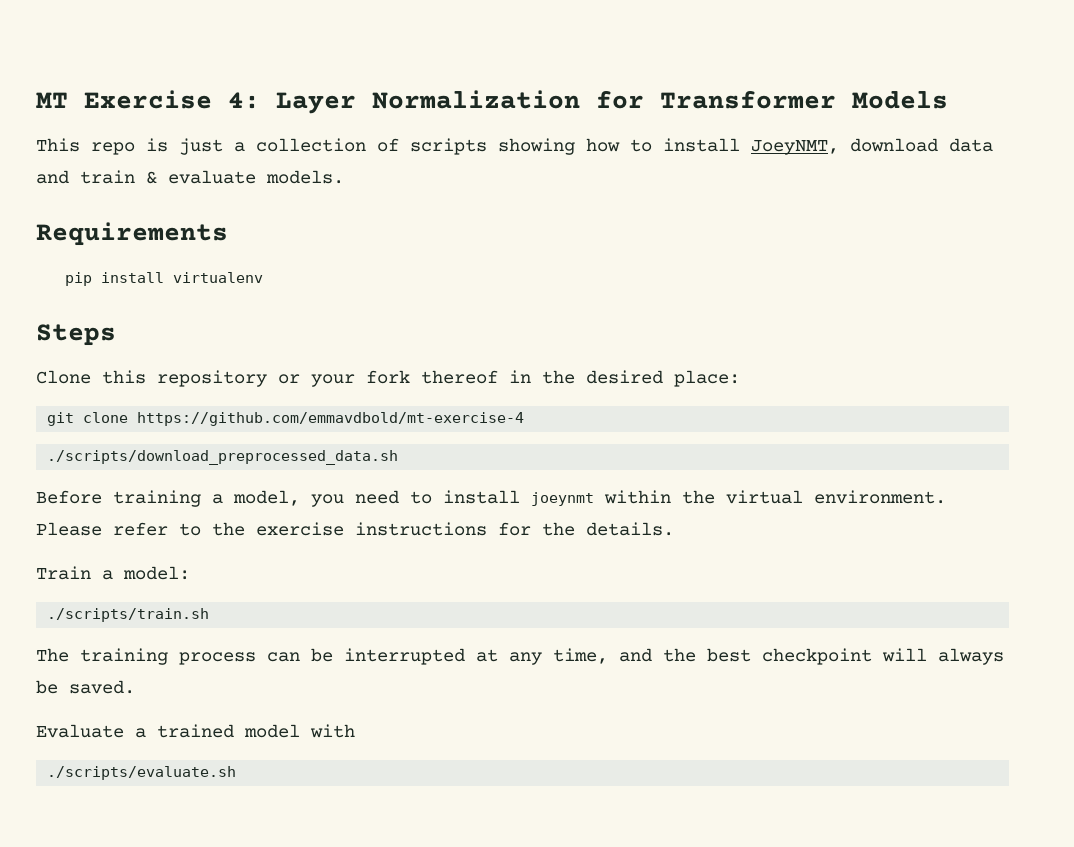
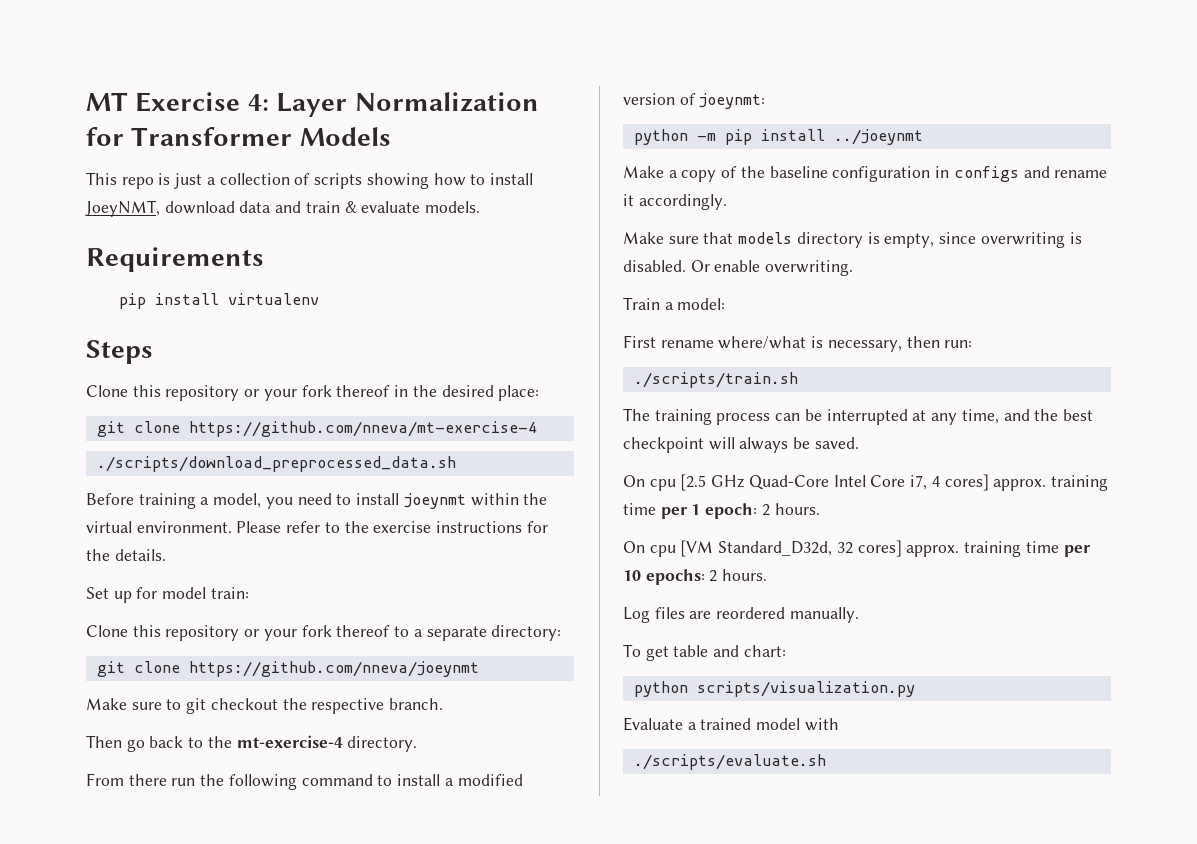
[137,412,525,426] https://github.com/emmavdbold/mt-exercise-4 -> [188,421,537,437] https://github.com/nneva/mt-exercise-4
[36,566,190,580] Train a model: -> [86,587,249,603] [86,625,562,641] [96,661,479,677] [86,698,444,714] [86,735,418,752] [86,773,523,790] [623,93,766,109] [633,129,923,145] [623,166,1108,182] [623,194,727,210] [623,232,1082,248] [623,260,854,276] [623,297,726,310] [623,335,973,352] Set up for model train: // Clone this repository or your fork thereof to a separate directory: // git clone https://github.com/nneva/joeynmt // Make sure to git checkout the respective branch. // Then go back to the mt-exercise-4 directory. // From there run the following command to install a modified version of joeynmt: // python -m pip install ../joeynmt // Make a copy of the baseline configuration in configs and rename it accordingly. // Make sure that models directory is empty, since overwriting is disabled. Or enable overwriting. // Train a model: // First rename where/what is necessary, then run:
(135, 687) none -> [623,474,1108,491] [623,503,820,519] [623,540,1091,557] [623,569,768,585] [623,607,859,623] [623,644,786,661] [633,681,915,697] // On cpu [2.5 GHz Quad-Core Intel Core i7, 4 cores] approx. training time per 1 epoch: 2 hours. // On cpu [VM Standard_D32d, 32 cores] approx. training time per 10 epochs: 2 hours. // Log files are reordered manually. // To get table and chart: // python scripts/visualization.py

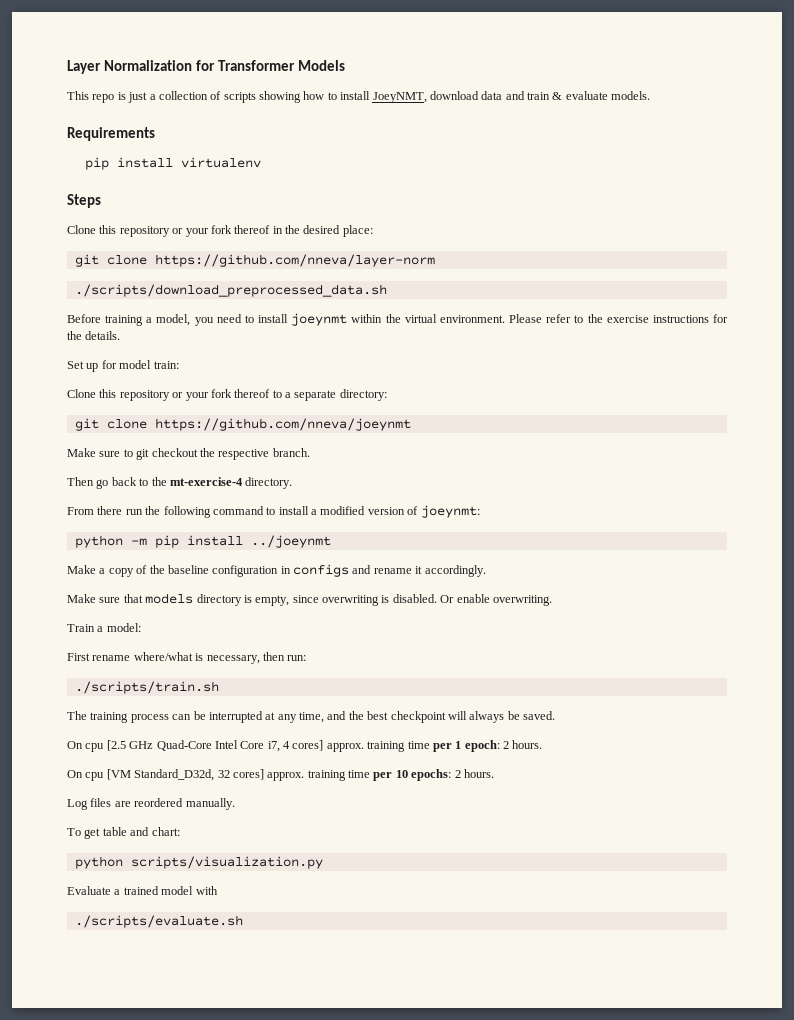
[86,92,269,112] MT Exercise 4: -> (67, 67) none
[188,421,537,437] https://github.com/nneva/mt-exercise-4 -> [154,254,435,267] https://github.com/nneva/layer-norm

